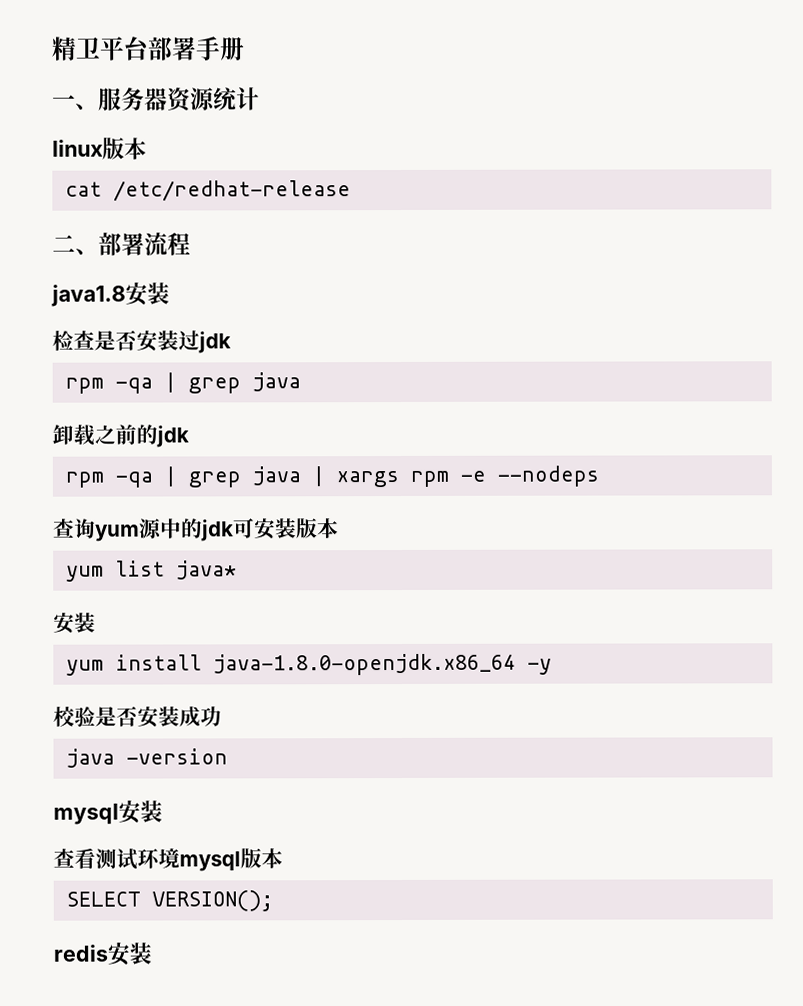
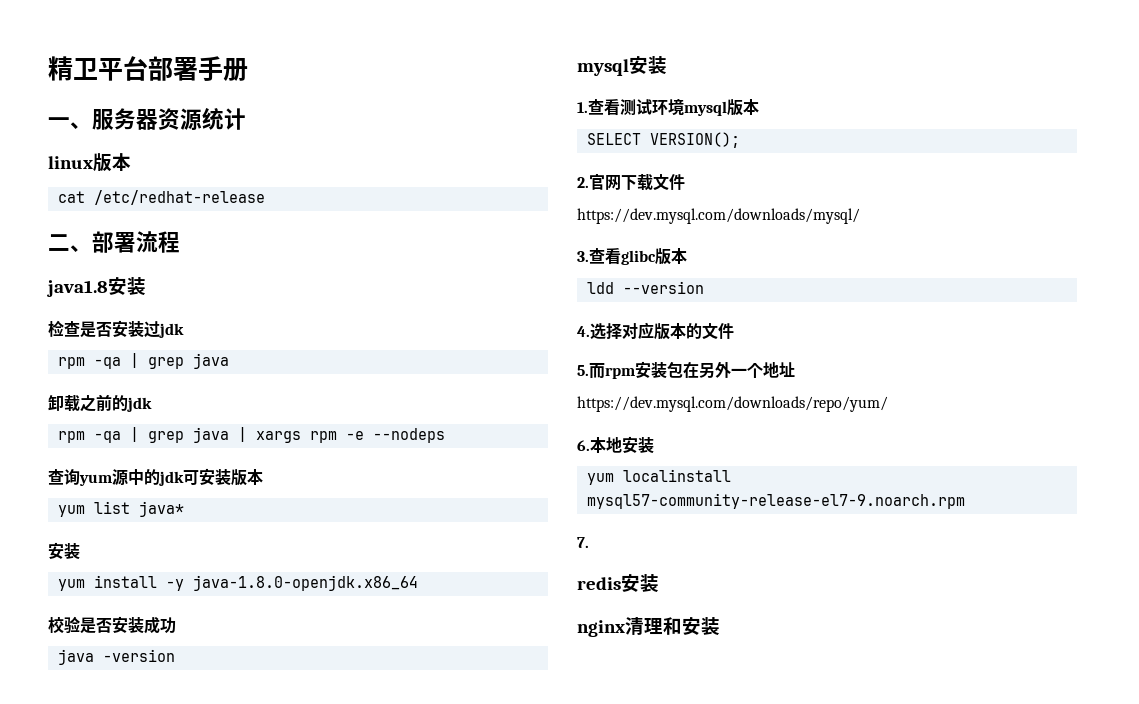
(202, 662) none -> [165,579,184,591] -y
[526,658,552,675] -y -> (418, 583) none
(163, 811) none -> [577,102,588,113] 1.
(273, 901) none -> [577,173,685,191] [577,208,860,224] [577,248,687,265] [586,281,704,294] [577,322,734,340] [577,361,795,379] [577,396,888,412] [577,436,654,454] [586,469,731,485] [586,493,965,509] [577,537,589,548] // 2.官网下载文件 // https://dev.mysql.com/downloads/mysql/ // 3.查看glibc版本 // ldd --version // 4.选择对应版本的文件 // 5.而rpm安装包在另外一个地址 // https://dev.mysql.com/downloads/repo/yum/ // 6.本地安装 // yum localinstall mysql57-community-release-el7-9.noarch.rpm // 7.
(152, 953) none -> [577,617,720,637] // nginx清理和安装

